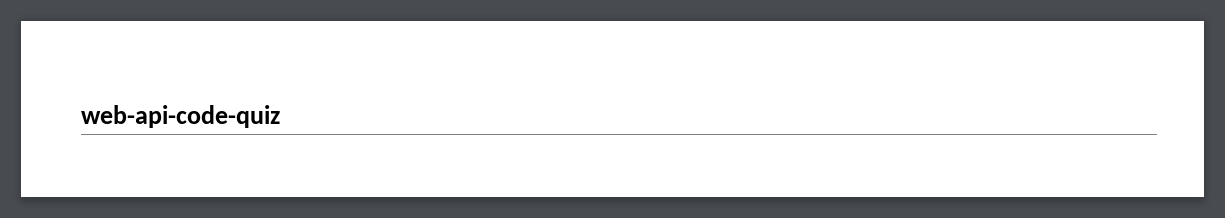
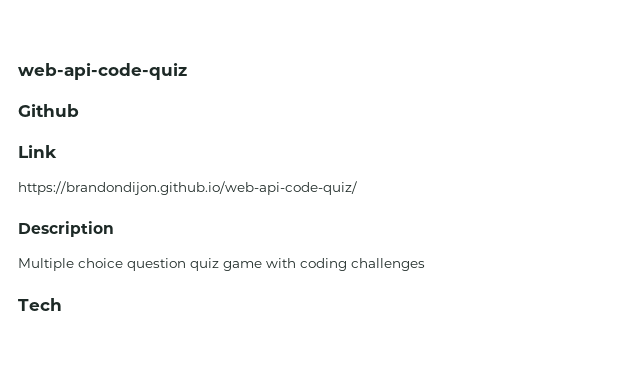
(280, 116) none -> [18,104,79,117] [18,145,57,158] [18,181,357,195] [18,221,114,237] [18,258,425,271] [18,298,62,311] // Github // Link // https://brandondijon.github.io/web-api-code-quiz/ // Description // Multiple choice question quiz game with coding challenges // Tech

